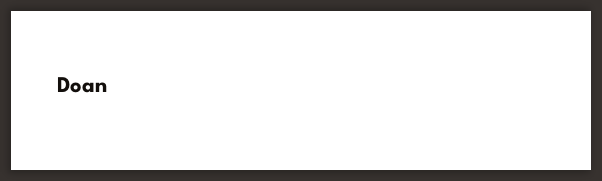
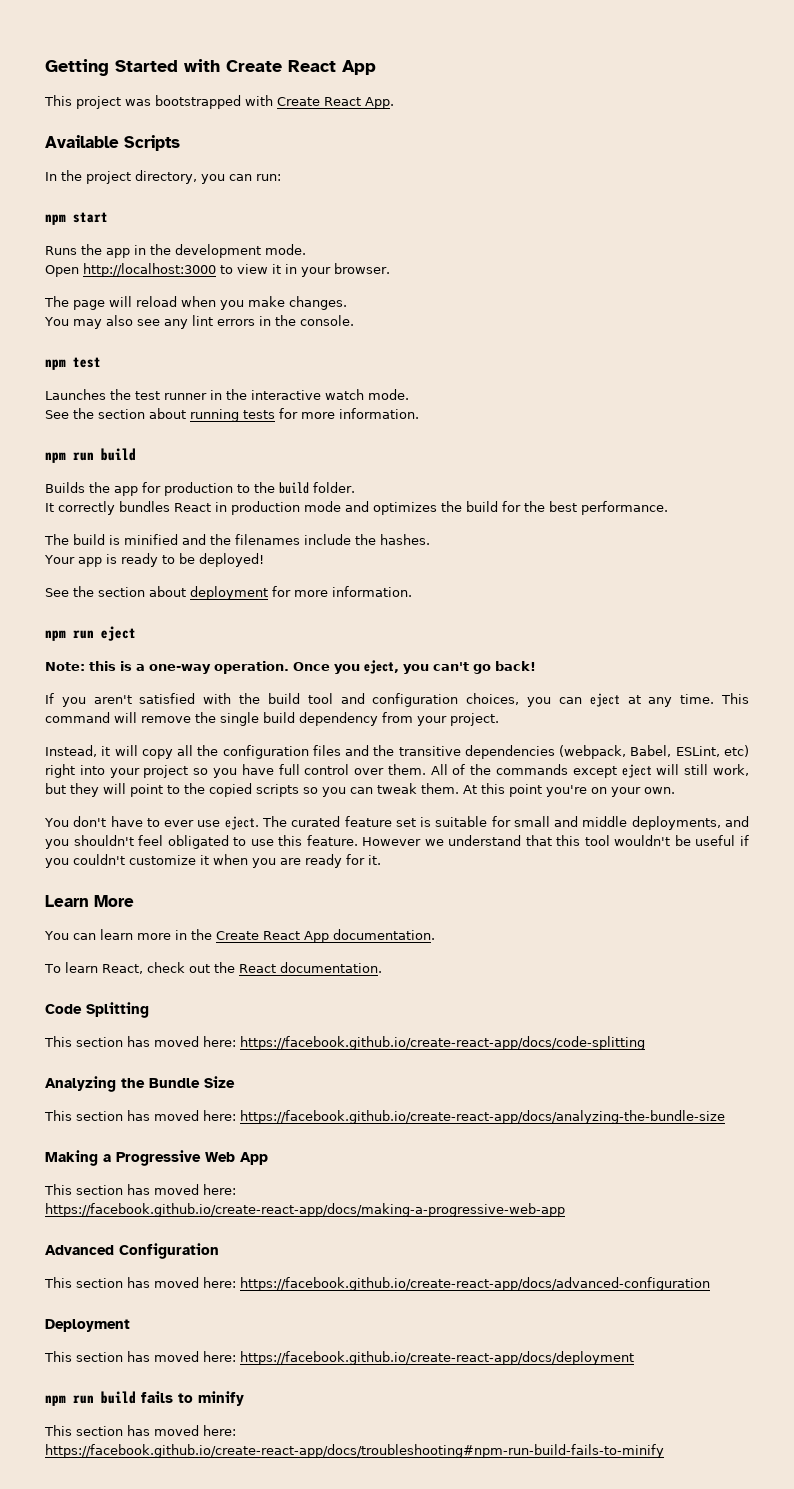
[57,77,107,93] Doan -> [45,59,376,76] [44,95,394,109] [45,135,180,151] [45,170,281,184] [45,212,108,225] [45,244,306,258] [45,263,390,277] [44,296,347,310] [44,315,354,329] [45,357,101,370] [45,389,409,400] [45,408,419,422] [45,448,136,463] [45,482,355,496] [45,501,668,515] [44,534,430,545] [44,553,264,567] [45,586,412,600] [45,626,136,641] [45,660,536,674] [45,693,750,707] [45,712,499,726] [45,745,749,759] [45,764,749,778] [45,783,675,797] [44,816,749,830] [45,835,749,849] [45,854,381,868] [45,895,134,907] [44,929,435,943] [44,962,382,974] [45,1002,149,1018] [44,1036,645,1050] [45,1076,235,1092] [44,1110,725,1124] [45,1150,268,1166] [44,1184,236,1195] [45,1203,565,1217] [45,1243,219,1259] [44,1277,710,1291] [45,1319,130,1332] [44,1351,634,1365] [45,1391,244,1406] [44,1425,236,1436] [45,1444,664,1458] Getting Started with Create React App // This project was bootstrapped with Create React App. // Available Scripts // In the project directory, you can run: // npm start // Runs the app in the development mode. // Open http://localhost:3000 to view it in your browser. // The page will reload when you make changes. // You may also see any lint errors in the console. // npm test // Launches the test runner in the interactive watch mode. // See the section about running tests for more information. // npm run build // Builds the app for production to the build folder. // It correctly bundles React in production mode and optimizes the build for the best performance. // The build is minified and the filenames include the hashes. // Your app is ready to be deployed! // See the section about deployment for more information. // npm run eject // Note: this is a one-way operation. Once you eject, you can't go back! // If you aren't satisfied with the build tool and configuration choices, you can eject at any time. This command will remove the single build dependency from your project. // Instead, it will copy all the configuration files and the transitive dependencies (webpack, Babel, ESLint, etc) right into your project so you have full control over them. All of the commands except eject will still work, but they will point to the copied scripts so you can tweak them. At this point you're on your own. // You don't have to ever use eject. The curated feature set is suitable for small and middle deployments, and you shouldn't feel obligated to use this feature. However we understand that this tool wouldn't be useful if you couldn't customize it when you are ready for it. // Learn More // You can learn more in the Create React App documentation. // To learn React, check out the React documentation. // Code Splitting // This section has moved here: https://facebook.github.io/create-react-app/docs/code-splitting // Analyzing the Bundle Size // This section has moved here: https://facebook.github.io/create-react-app/docs/analyzing-the-bundle-size // Making a Progressive Web App // This section has moved here: https://facebook.github.io/create-react-app/docs/making-a-progressive-web-app // Advanced Configuration // This section has moved here: https://facebook.github.io/create-react-app/docs/advanced-configuration // Deployment // This section has moved here: https://facebook.github.io/create-react-app/docs/deployment // npm run build fails to minify // This section has moved here: https://facebook.github.io/create-react-app/docs/troubleshooting#npm-run-build-fails-to-minify

